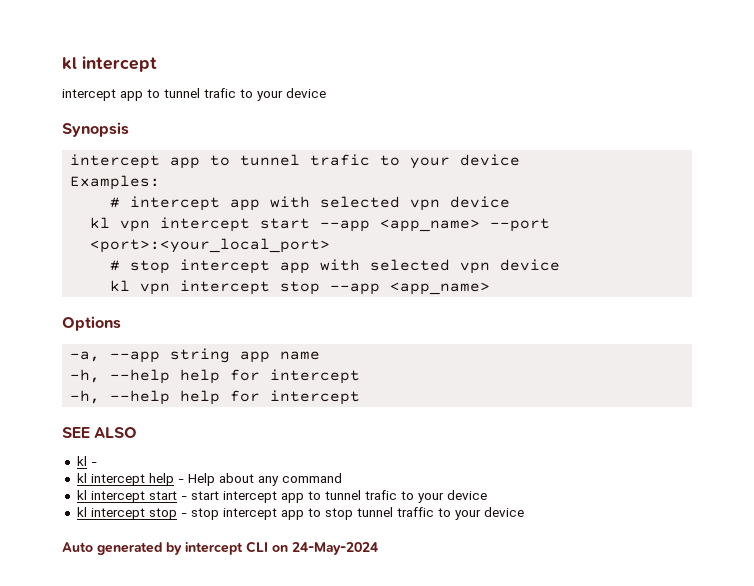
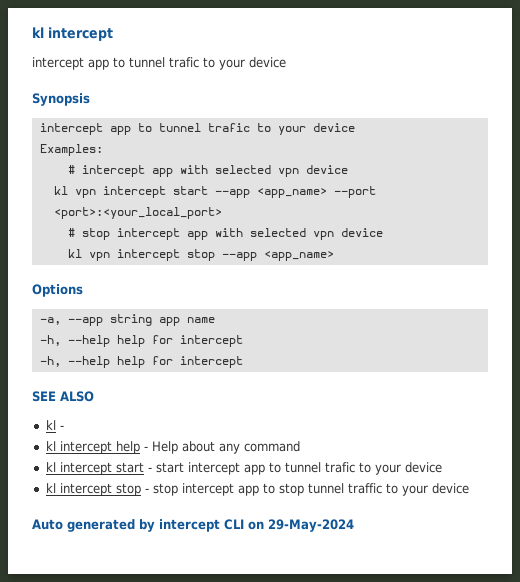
[292,542,378,555] 24-May-2024 -> [268,519,354,532] 29-May-2024

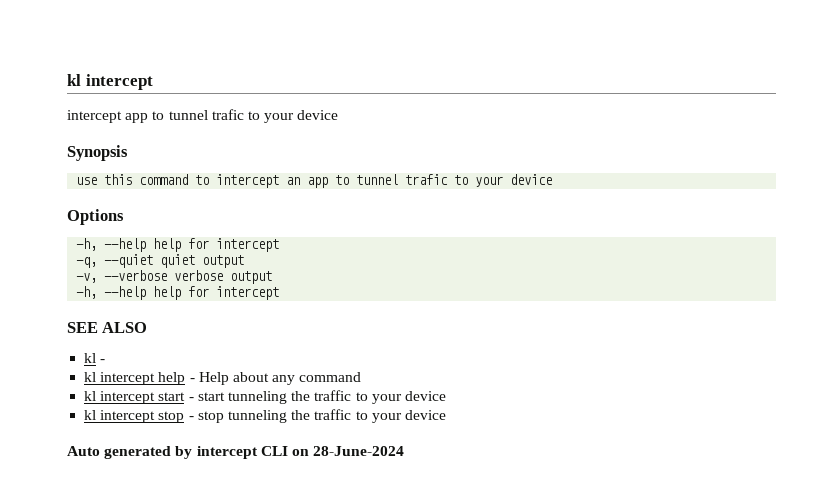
[39,123,355,135] [39,144,103,156] [67,165,348,177] [53,186,376,198] [53,207,222,219] [67,228,383,240] [67,249,334,261] [32,284,83,297] [39,314,215,326] [39,335,243,347] intercept app to tunnel trafic to your device // Examples: // # intercept app with selected vpn device // kl vpn intercept start --app <app_name> --port <port>:<your_local_port> // # stop intercept app with selected vpn device // kl vpn intercept stop --app <app_name> // Options // -a, --app string app name // -h, --help help for intercept -> [76,174,553,188] [67,209,124,225] [76,238,280,252] [76,254,245,268] [76,270,273,284] use this command to intercept an app to tunnel trafic to your device // Options // -h, --help help for intercept // -q, --quiet quiet output // -v, --verbose verbose output
[187,462,355,475] intercept app to tunnel trafic -> [227,390,352,404] tunneling the traffic
[181,483,344,496] intercept app to stop tunnel -> [227,410,311,423] tunneling the
[268,519,354,532] 29-May-2024 -> [313,446,405,456] 28-June-2024

